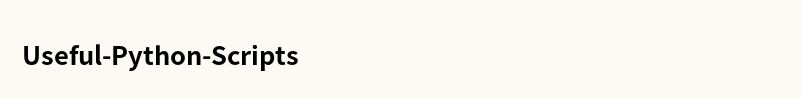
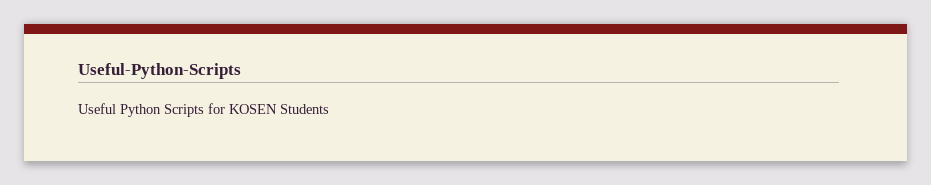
(299, 57) none -> [78,103,329,117] // Useful Python Scripts for KOSEN Students

